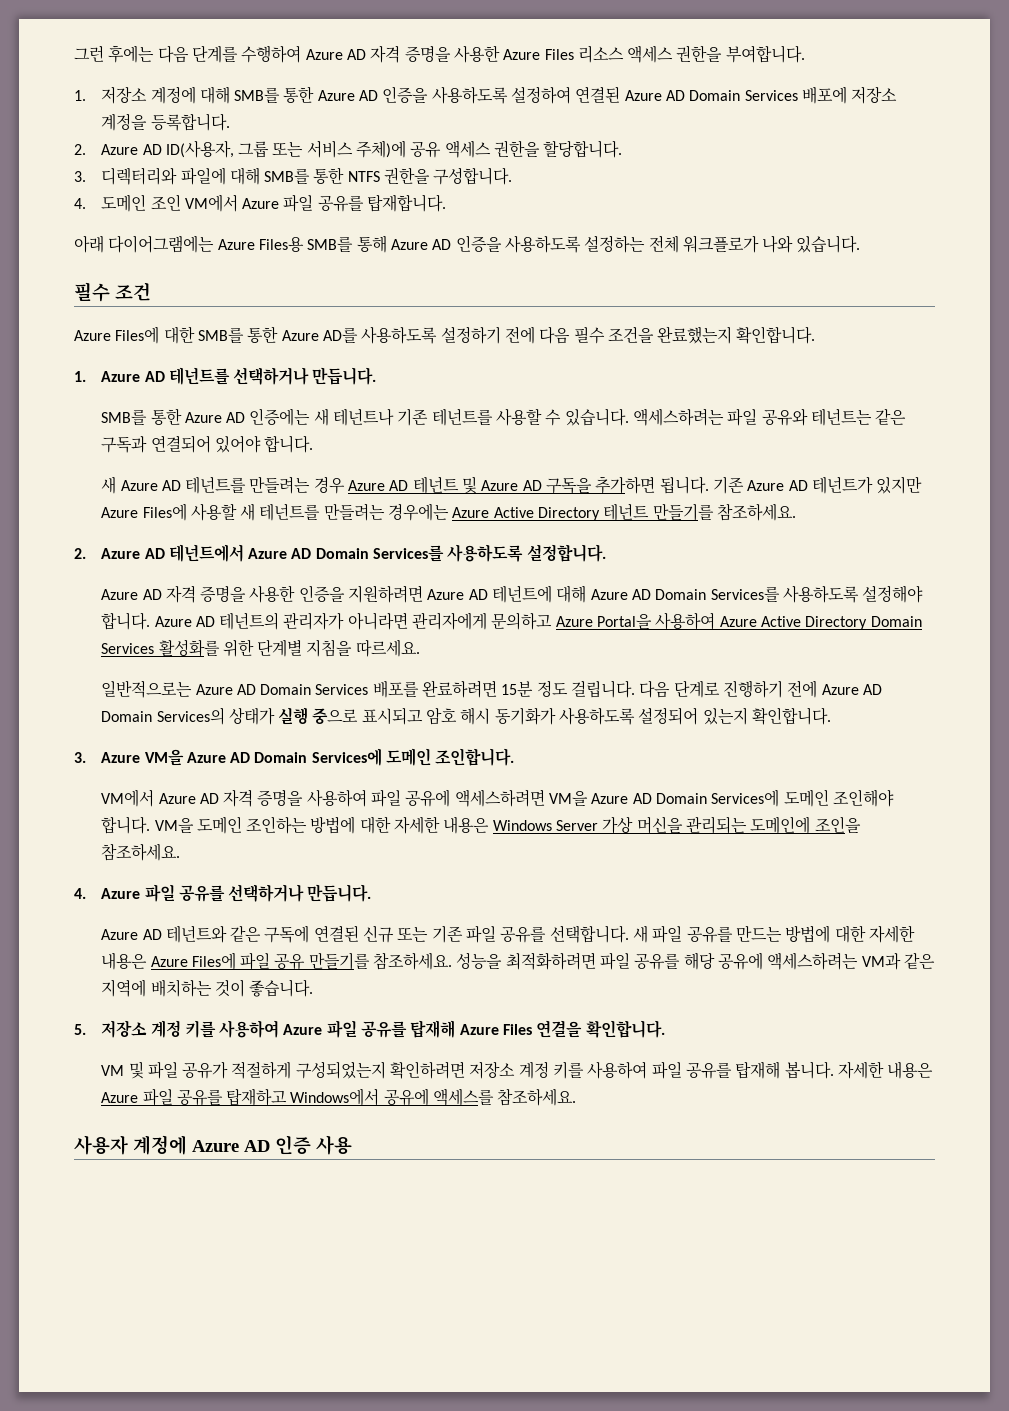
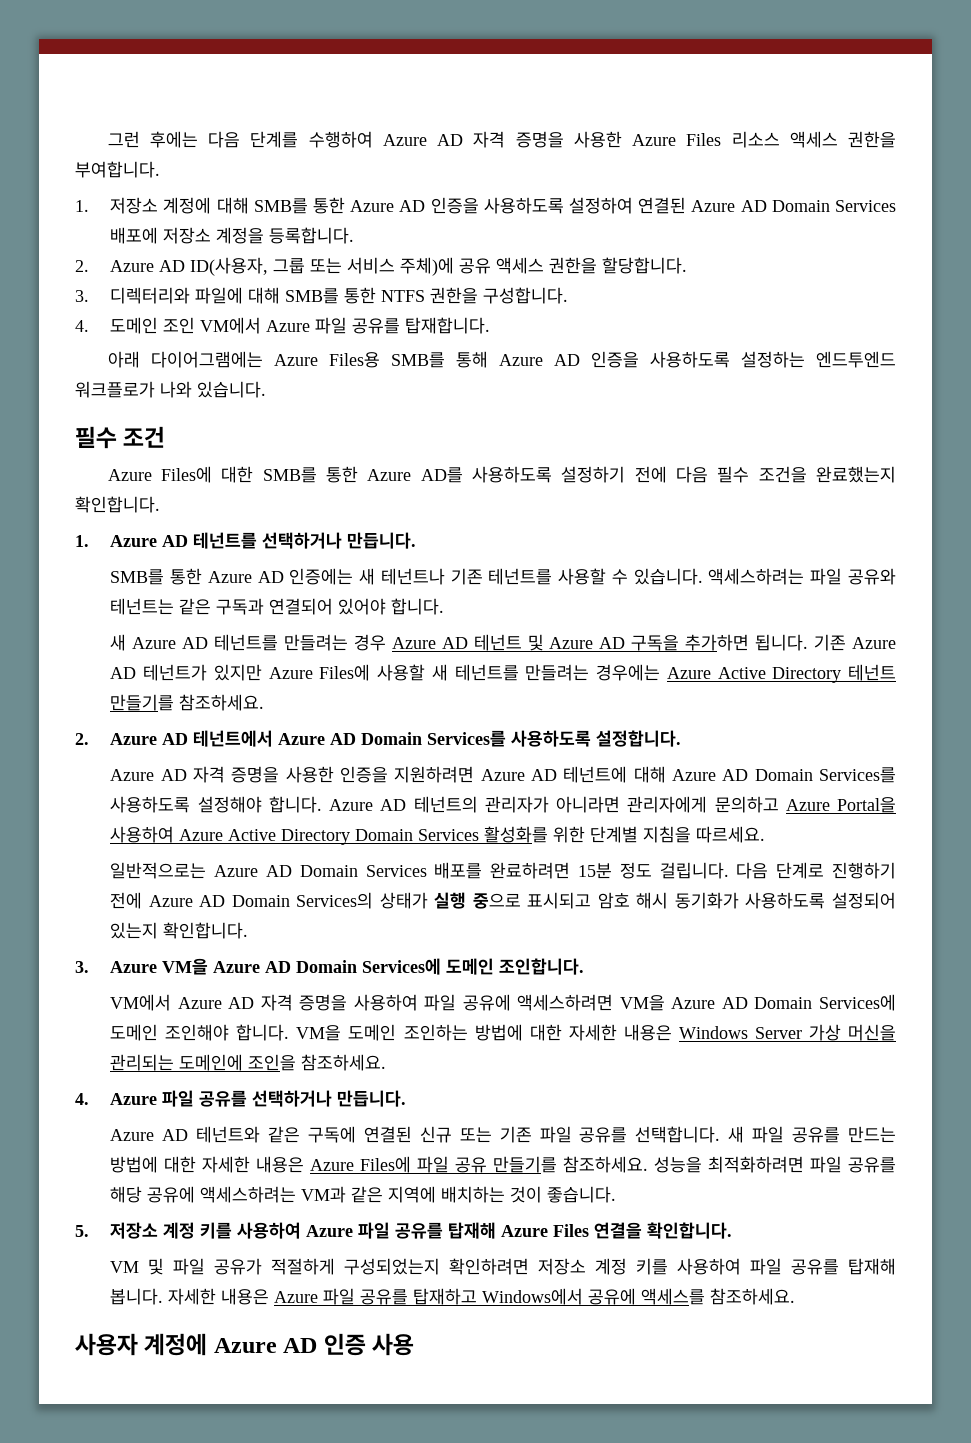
[648,235,679,253] 전체 -> [816,351,896,368] 엔드투엔드

